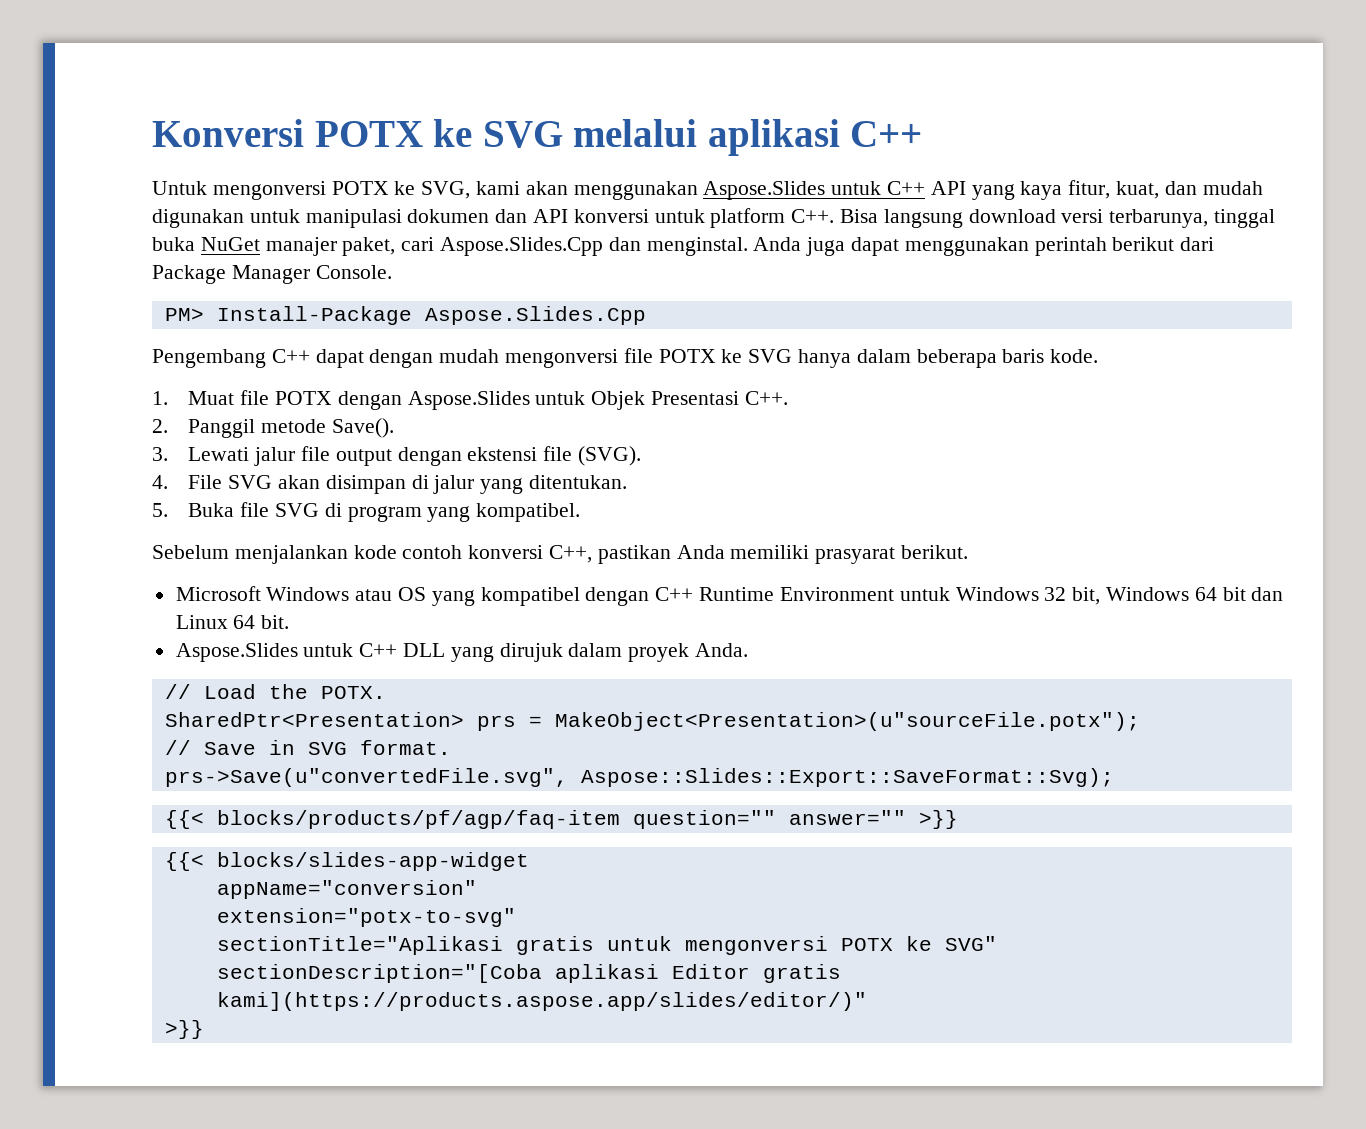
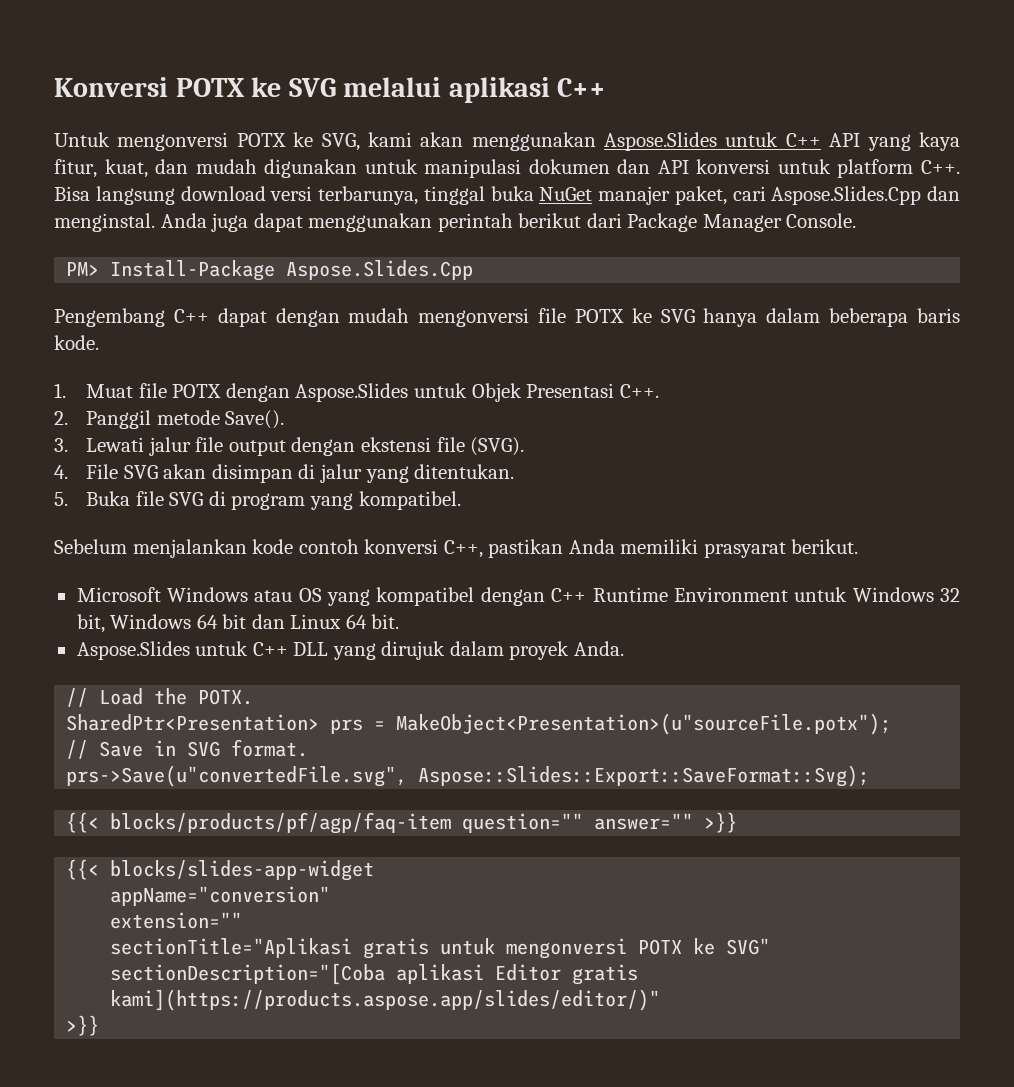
[216,908,516,927] extension="potx-to-svg" -> [110,912,243,929] extension=""

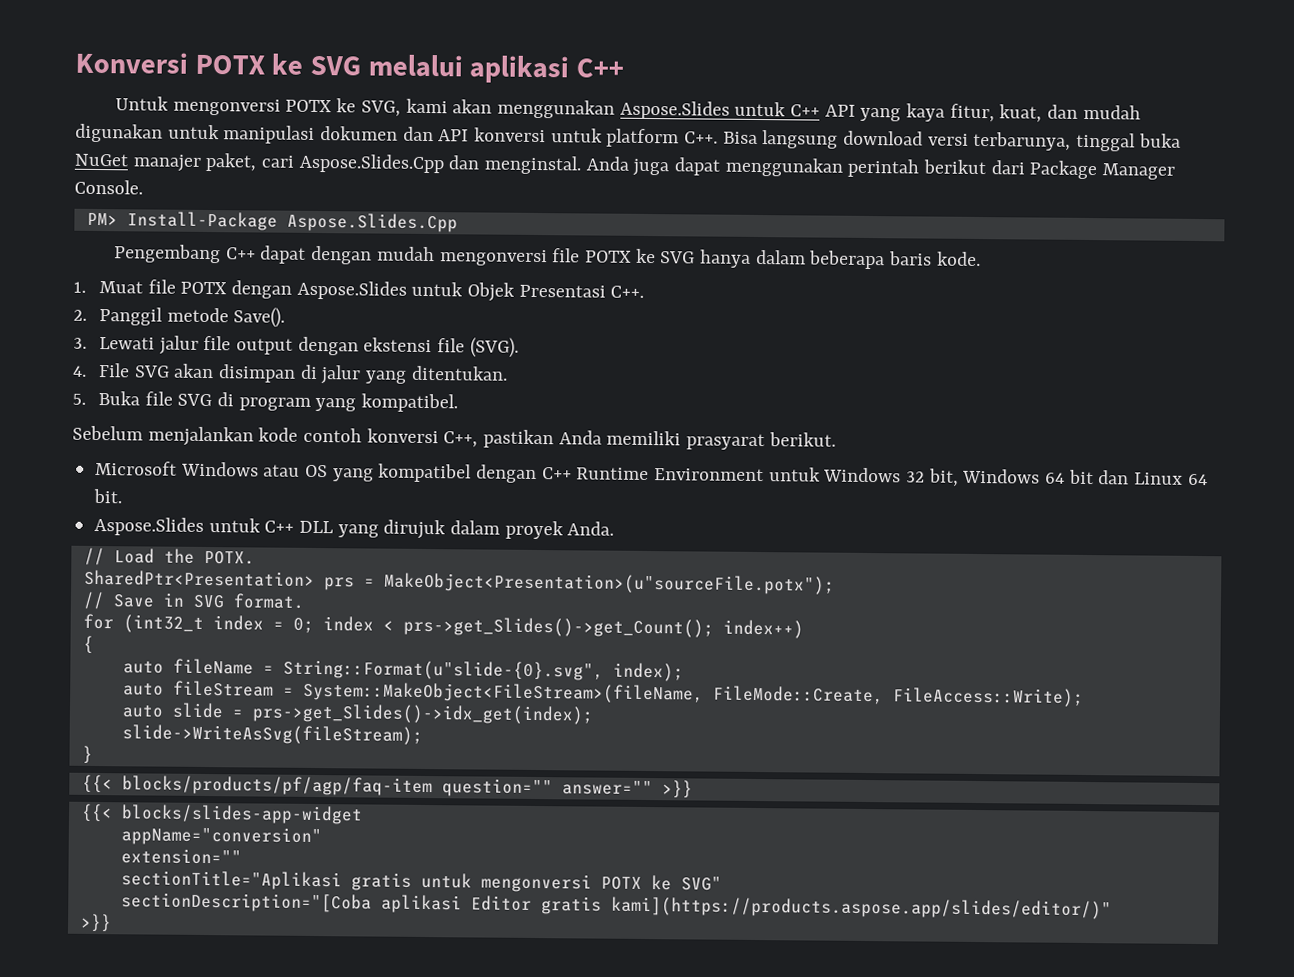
[66,765,870,787] prs->Save(u"convertedFile.svg", Aspose::Slides::Export::SaveFormat::Svg); -> [82,613,804,639] [82,635,94,654] [122,658,684,682] [122,680,1084,707] [121,702,594,725] [121,724,423,745] [81,745,93,764] for (int32_t index = 0; index < prs->get_Slides()->get_Count(); index++) // { // auto fileName = String::Format(u"slide-{0}.svg", index); // auto fileStream = System::MakeObject<FileStream>(fileName, FileMode::Create, FileAccess::Write); // auto slide = prs->get_Slides()->idx_get(index); // slide->WriteAsSvg(fileStream); // }

